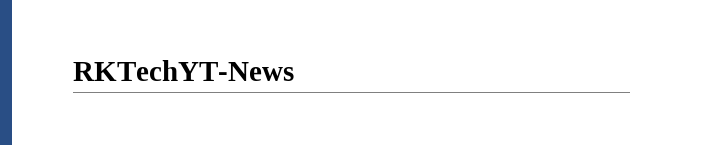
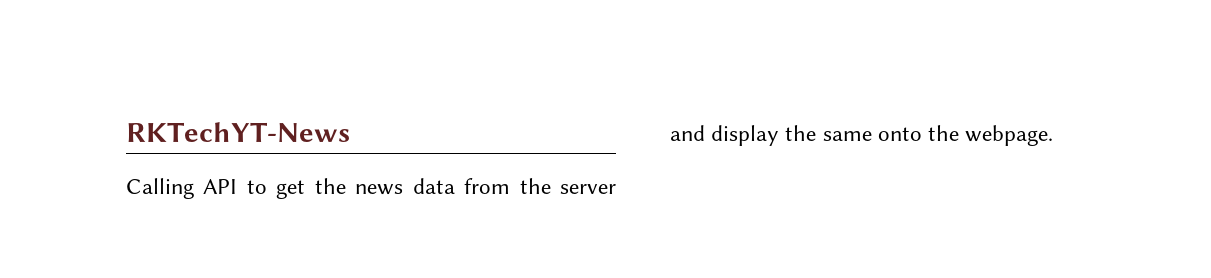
(294, 70) none -> [126,178,617,199] [670,125,1054,146] // Calling API to get the news data from the server and display the same onto the webpage.

